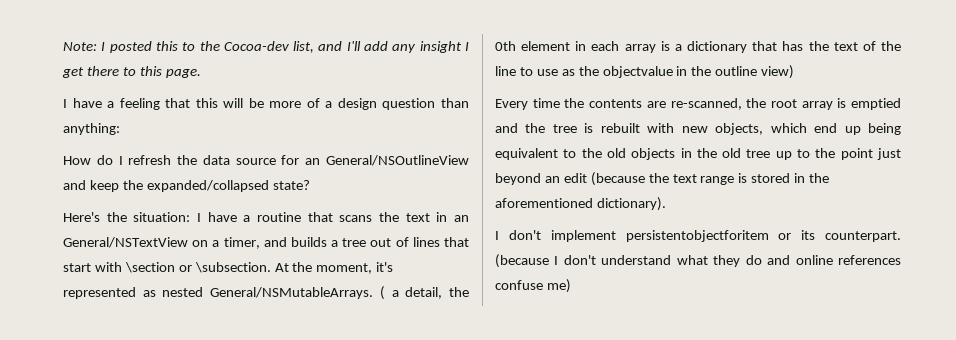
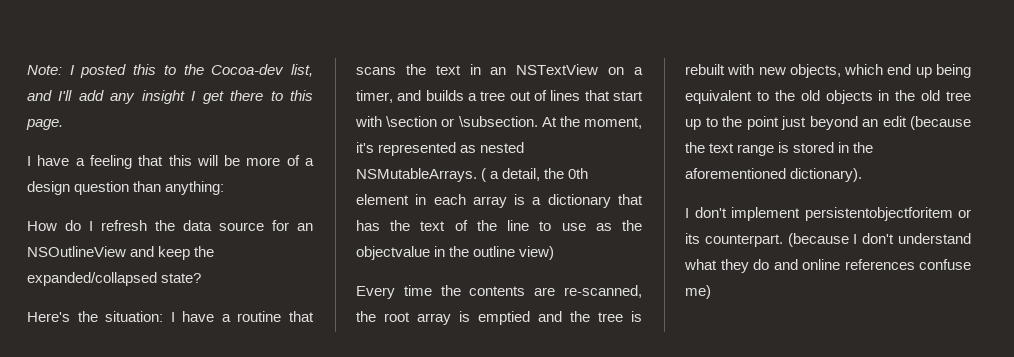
[325,155,469,166] General/NSOutlineView -> [27,246,126,257] NSOutlineView
[63,237,188,248] General/NSTextView -> [516,64,599,75] NSTextView
[210,287,374,299] General/NSMutableArrays. -> [356,168,477,182] NSMutableArrays.

